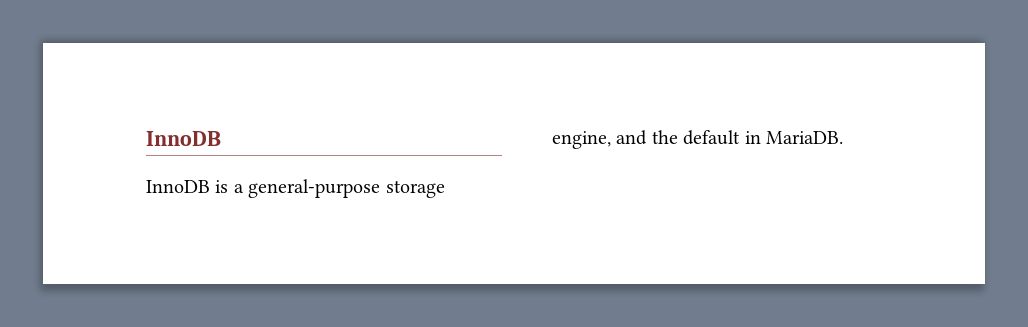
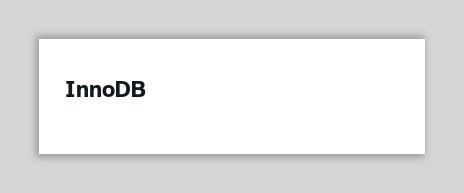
[146,131,221,146] [146,179,445,198] [552,130,843,149] InnoDB // InnoDB is a general-purpose storage engine, and the default in MariaDB. -> [65,81,146,97] InnoDB

